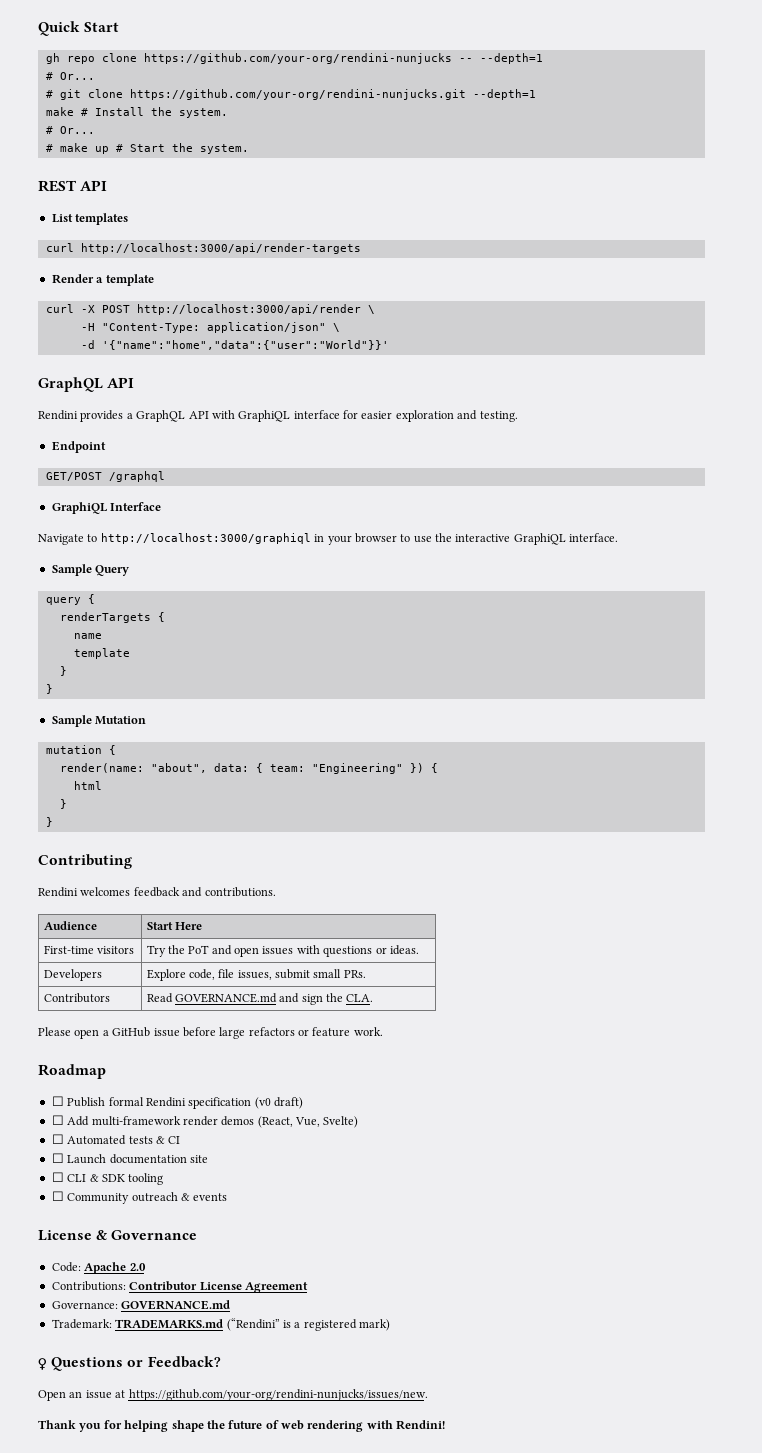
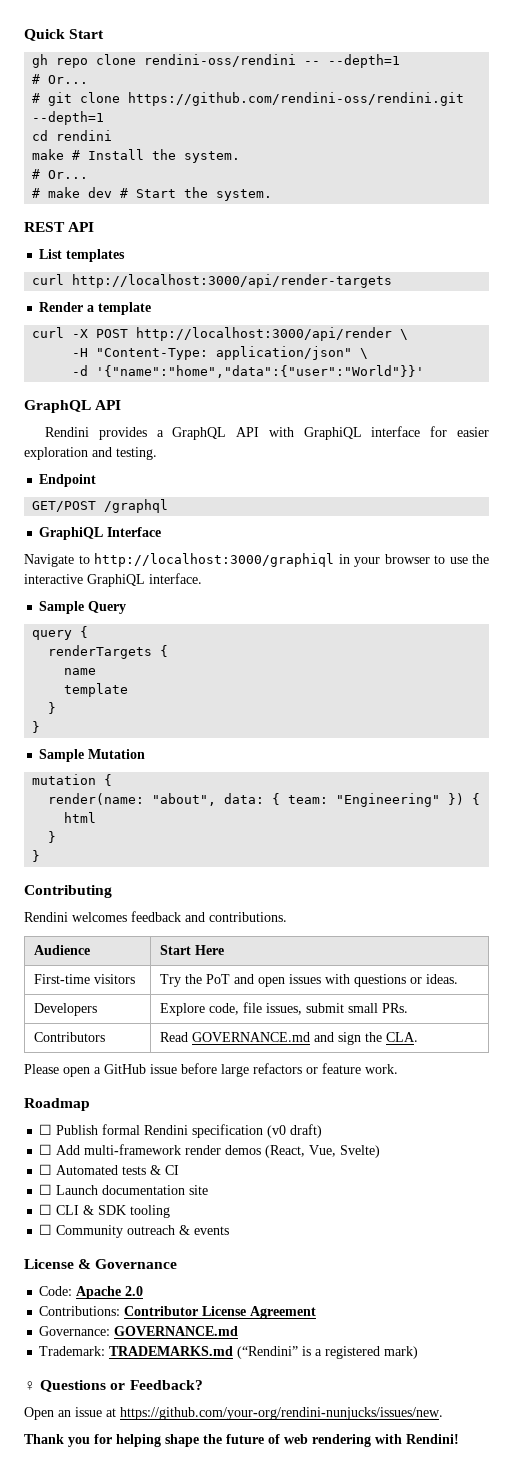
[143,53,452,64] https://github.com/your-org/rendini-nunjucks -> [144,54,297,67] rendini-oss/rendini
[129,89,536,100] https://github.com/your-org/rendini-nunjucks.git --depth=1 -> [128,92,465,106] [32,111,105,125] [32,130,113,141] https://github.com/rendini-oss/rendini.git --depth=1 // cd rendini
[94,146,109,154] up -> [88,187,113,198] dev

